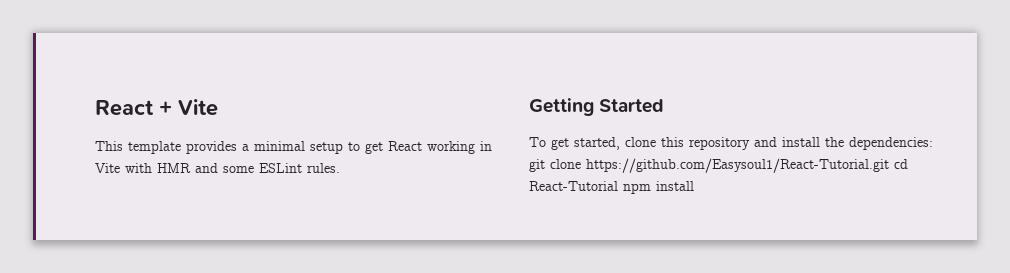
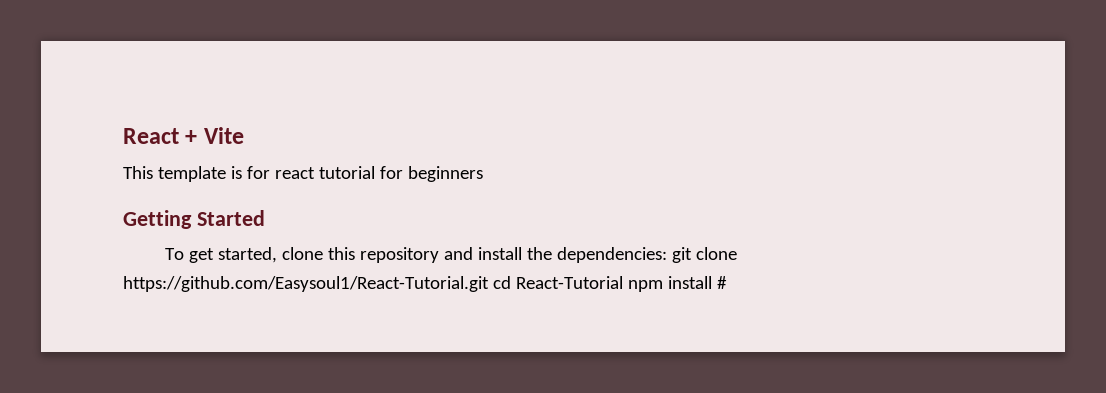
[186,141,492,154] [95,163,340,173] provides a minimal setup to get React working in Vite with HMR and some ESLint rules. -> [230,166,483,182] is for react tutorial for beginners
(694, 186) none -> [716,276,727,289] #

